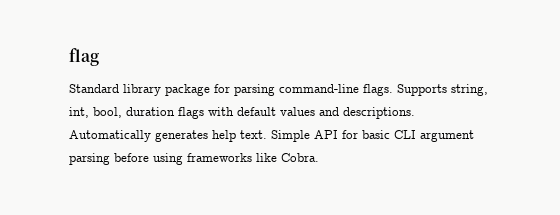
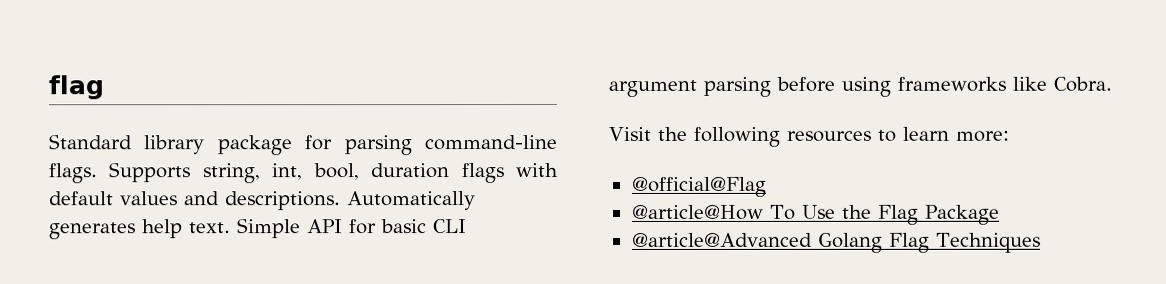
(319, 157) none -> [608,126,1009,147] [631,176,767,197] [631,204,1000,225] [631,232,1041,253] // Visit the following resources to learn more: // @official@Flag // @article@How To Use the Flag Package // @article@Advanced Golang Flag Techniques

